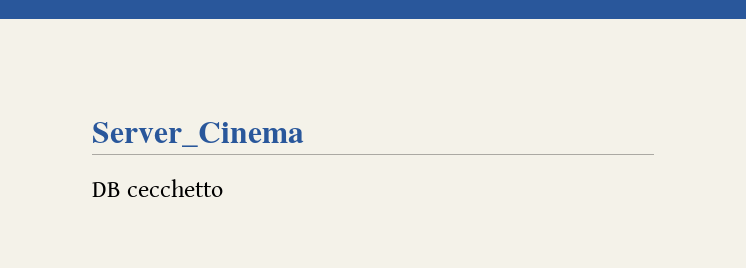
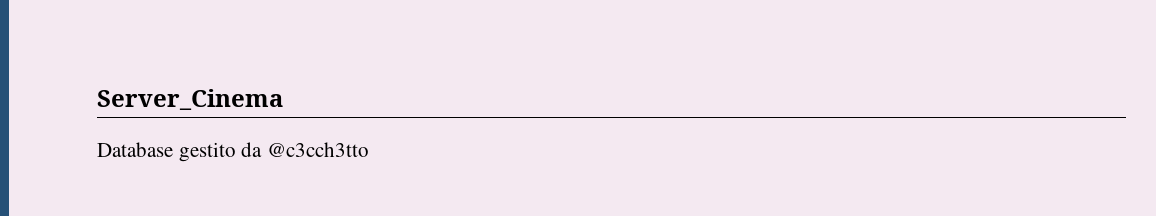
[92,179,224,197] DB cecchetto -> [97,142,370,162] Database gestito da @c3cch3tto

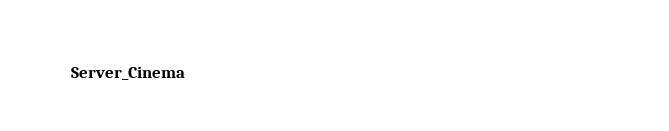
[97,142,370,162] // Database gestito da @c3cch3tto -> (185, 73) none

